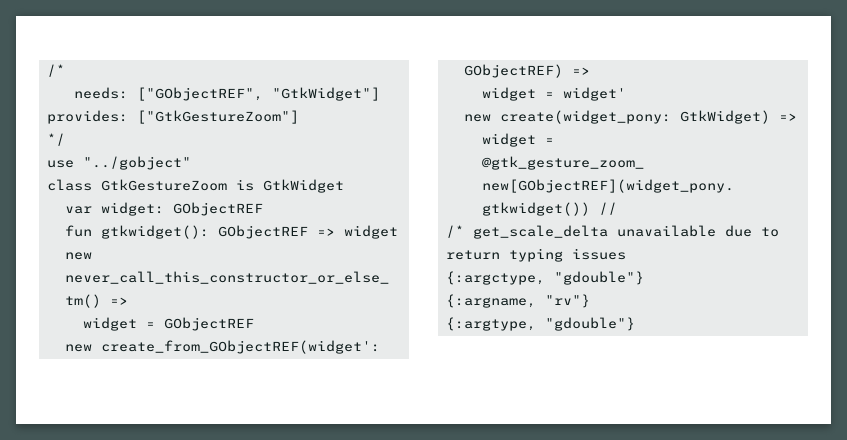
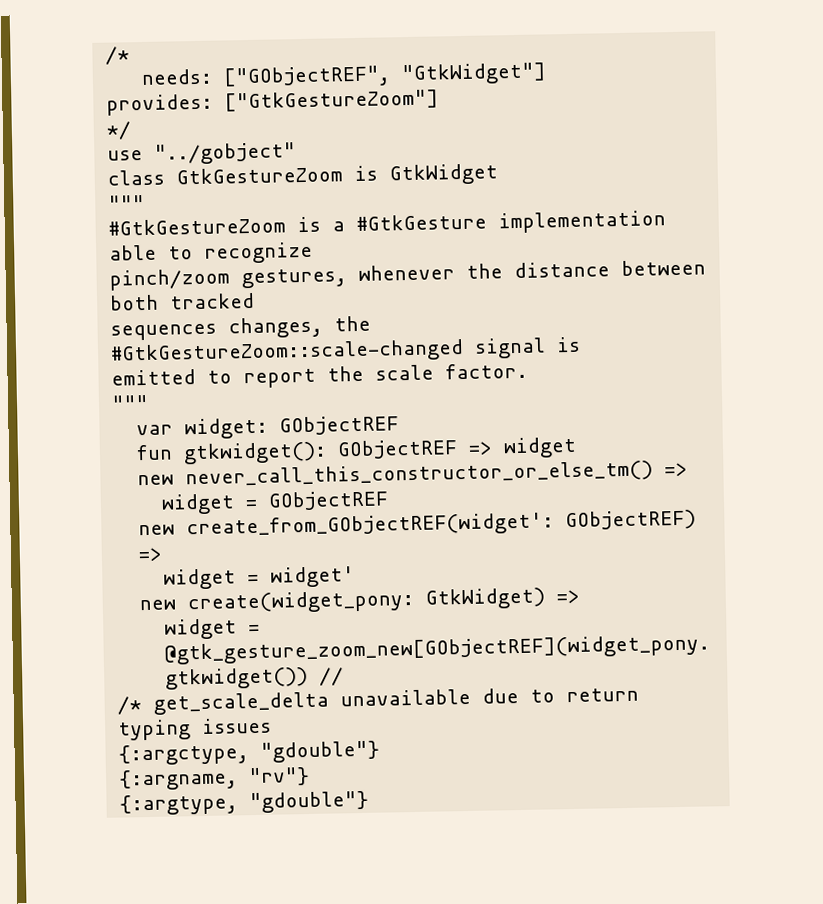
(345, 186) none -> [107,194,145,211] [107,210,666,236] [108,241,313,264] [108,259,706,291] [108,292,255,311] [109,315,371,341] [109,336,581,366] [110,362,528,389] [110,394,149,411] // """ // #GtkGestureZoom is a #GtkGesture implementation able to recognize // pinch/zoom gestures, whenever the distance between both tracked // sequences changes, the #GtkGestureZoom::scale-changed signal is // emitted to report the scale factor. // """

